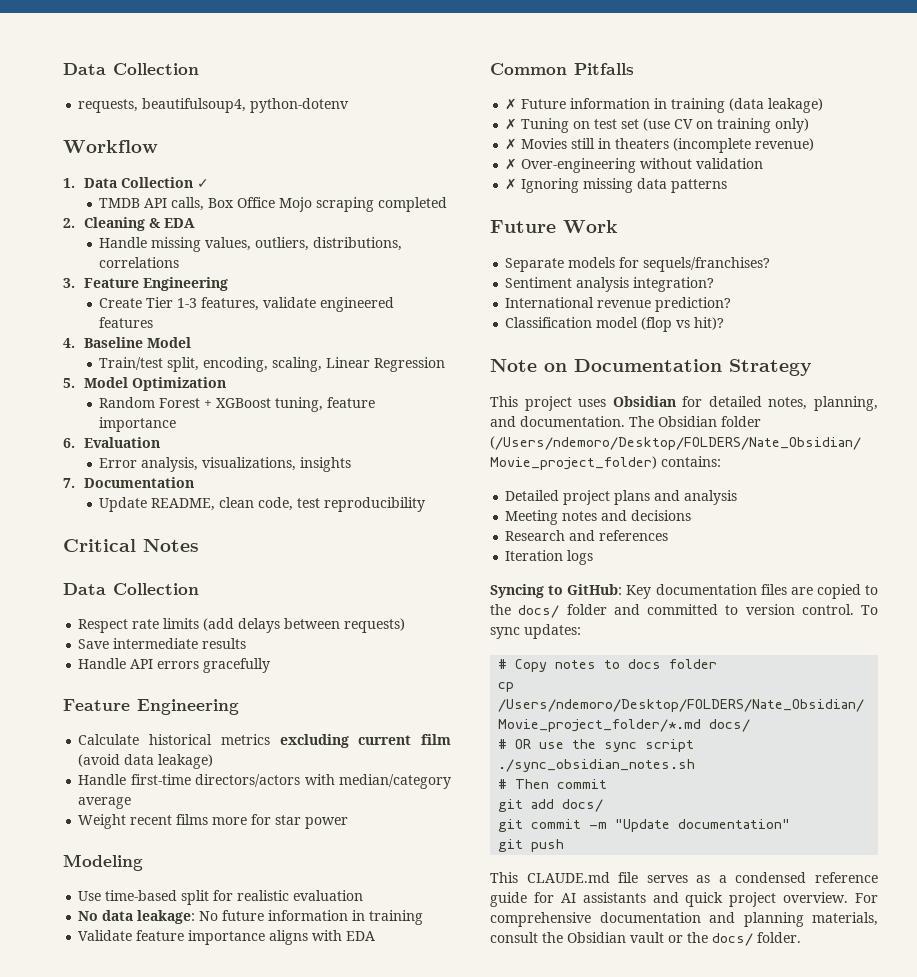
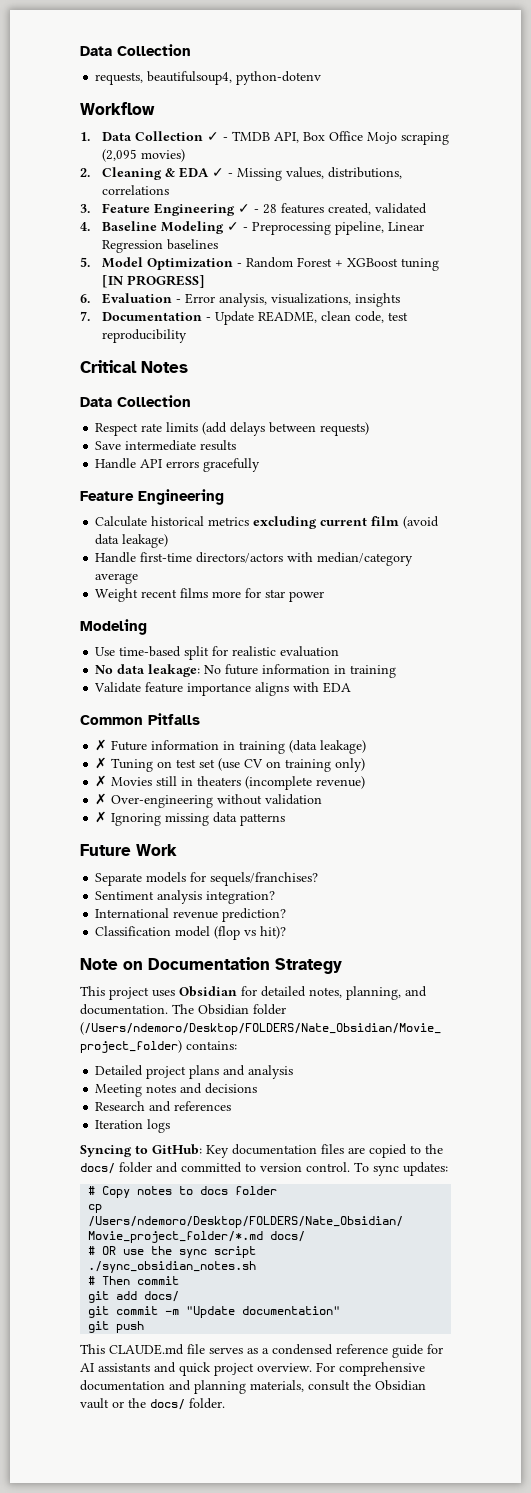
[99,197,205,211] // TMDB API calls, -> [222,131,299,143] - TMDB API,
[378,197,448,212] completed -> [101,149,185,162] (2,095 movies)
[99,237,310,252] // Handle missing values, outliers, -> [211,167,324,181] ✓ - Missing values,
[99,297,395,312] // Create Tier 1-3 features, validate engineered -> [237,204,277,214] ✓ - 28
(154, 322) none -> [327,203,427,215] created, validated
[146,337,191,348] [99,357,323,372] Model // Train/test split, encoding, scaling, -> [160,221,384,235] Modeling ✓ - Preprocessing pipeline,
(446, 364) none -> [166,239,218,250] baselines
(226, 384) // -> [236,263,242,267] -
[275,397,376,412] [99,417,177,432] tuning, feature importance -> [400,258,439,271] [101,275,205,288] tuning [IN PROGRESS]
(160, 442) // -> [175,299,181,303] -
(194, 482) // -> [205,317,211,321] -

